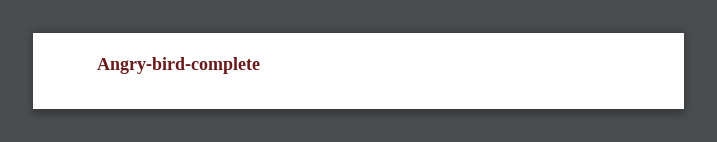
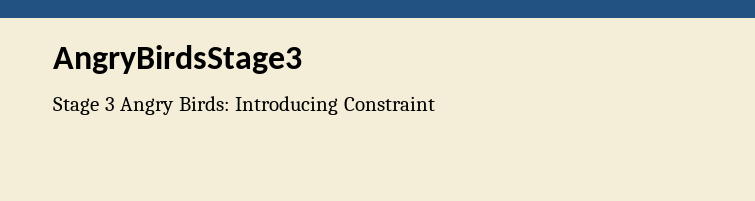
[97,57,260,74] Angry-bird-complete -> [53,45,302,74] [53,96,435,115] AngryBirdsStage3 // Stage 3 Angry Birds: Introducing Constraint

